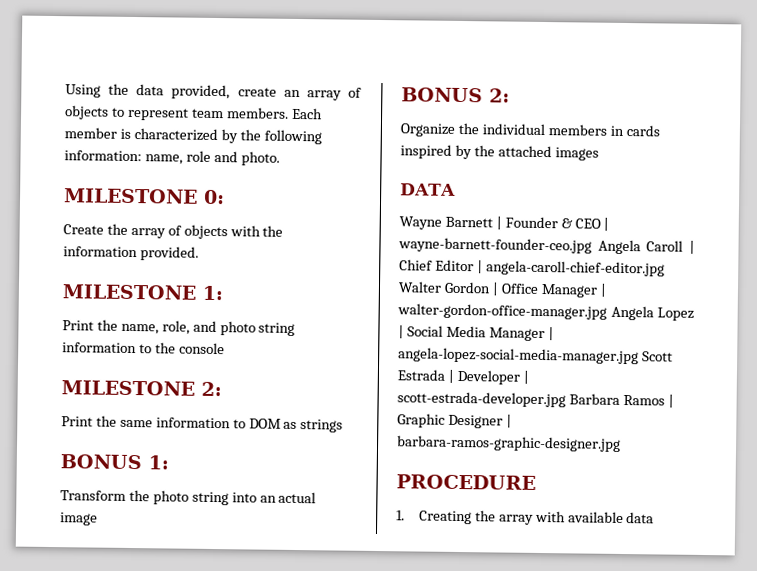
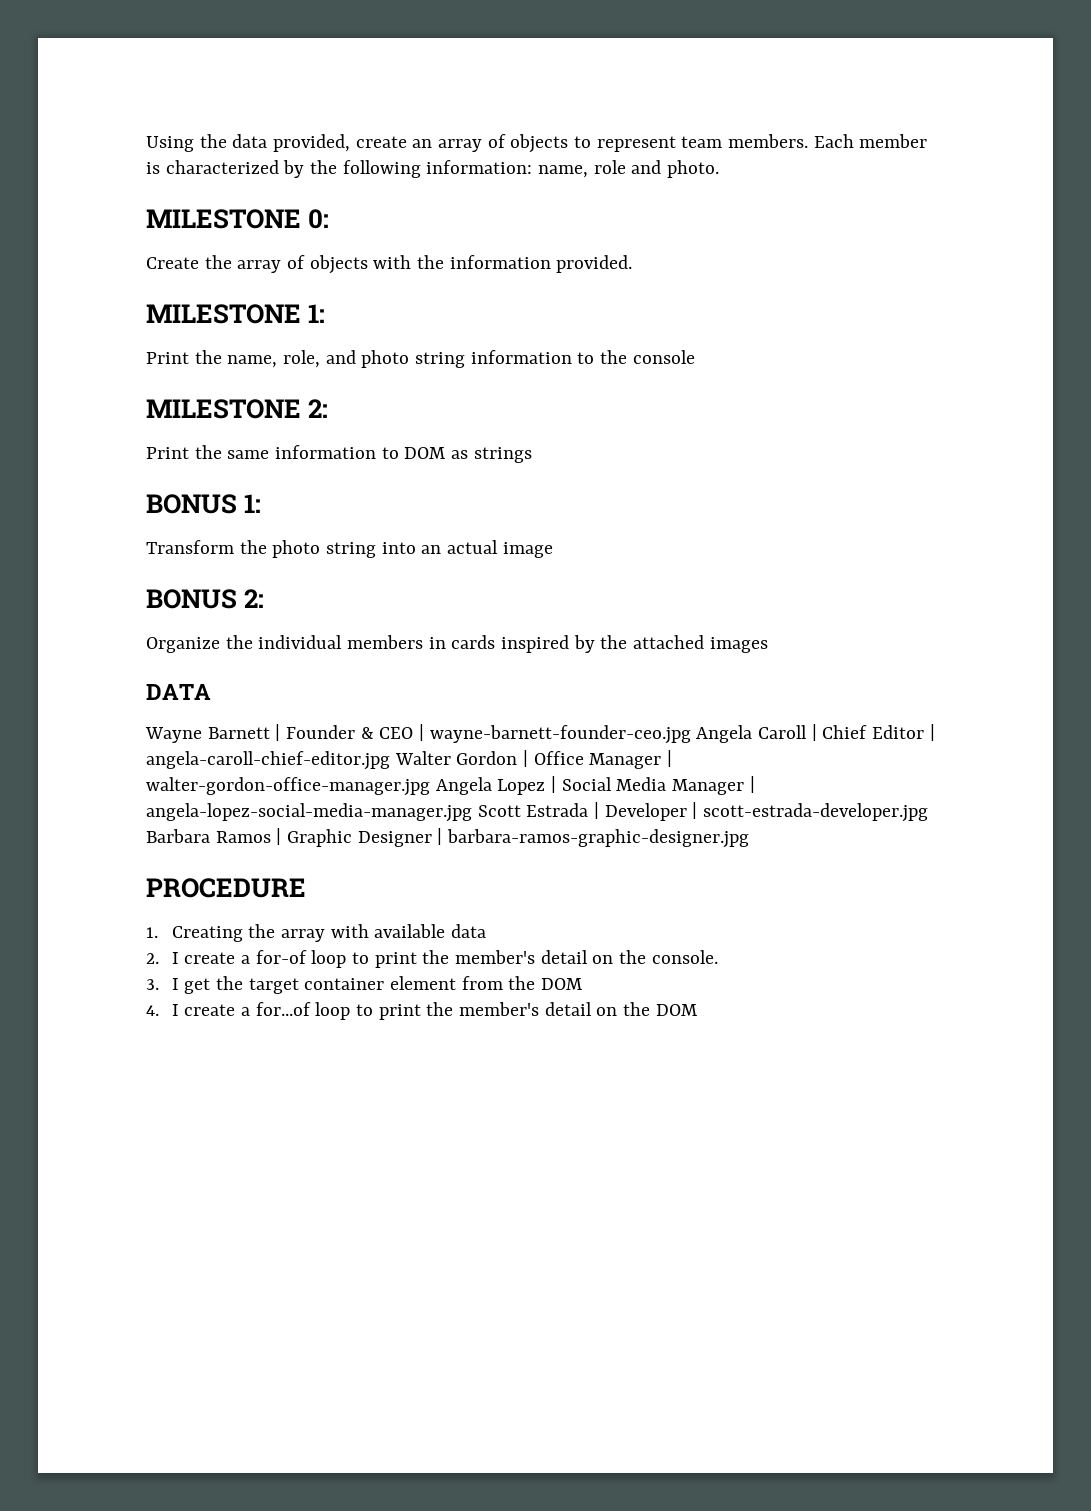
(655, 518) none -> [146,950,718,968] [146,976,582,994] [146,1002,697,1020] // 2. I create a for-of loop to print the member's detail on the console. // 3. I get the target container element from the DOM // 4. I create a for...of loop to print the member's detail on the DOM

